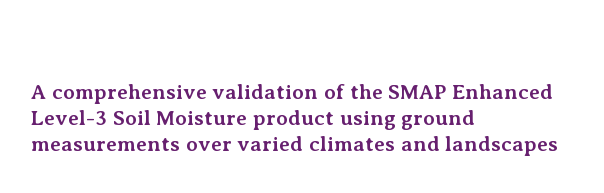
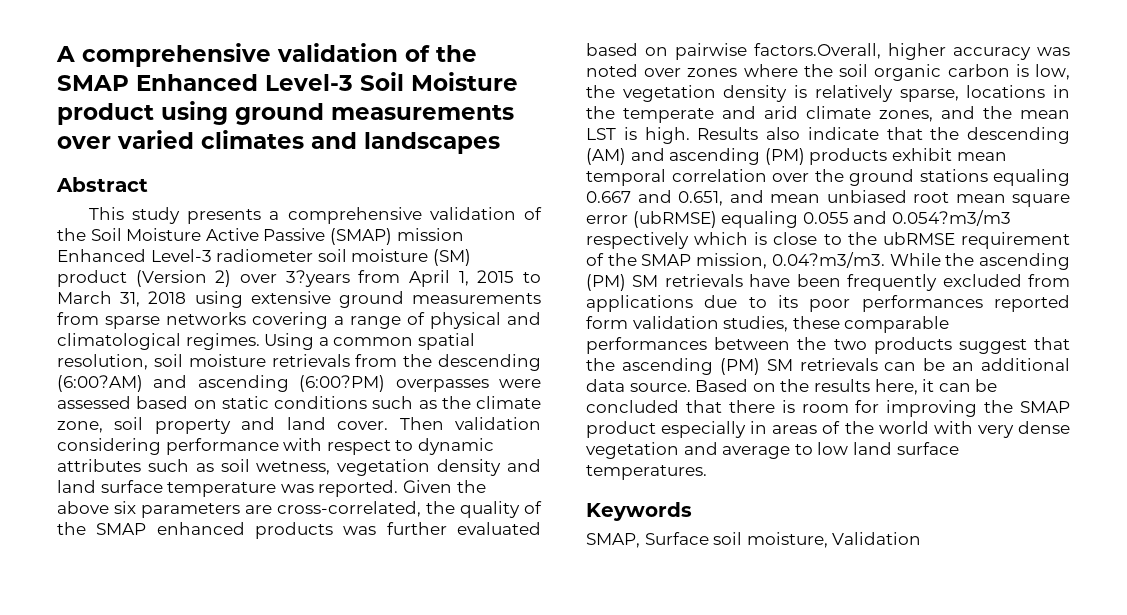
(559, 146) none -> [56,177,148,192] [88,207,542,224] [57,228,464,245] [57,249,471,266] [57,270,541,287] [57,291,541,308] [57,312,541,329] [57,333,475,350] [57,354,541,371] [57,375,541,392] [57,396,541,409] [57,417,541,434] [57,438,494,455] [57,459,541,476] [57,480,486,497] [57,501,542,518] [57,522,541,539] [586,43,1070,60] [586,64,1070,81] [586,85,1070,102] [586,106,1070,123] [586,127,1070,144] [586,148,1007,165] [586,169,1070,186] [586,190,1070,207] [586,210,1011,228] [586,232,1070,249] [586,252,1070,270] [586,274,1070,291] [586,295,1070,312] [586,316,950,333] [586,337,1070,354] [586,358,1070,375] [586,379,998,395] [586,400,1070,417] [586,421,1070,438] [586,442,959,459] [586,465,707,480] [586,502,692,521] [586,532,922,548] // Abstract // This study presents a comprehensive validation of the Soil Moisture Active Passive (SMAP) mission Enhanced Level-3 radiometer soil moisture (SM) product (Version 2) over 3?years from April 1, 2015 to March 31, 2018 using extensive ground measurements from sparse networks covering a range of physical and climatological regimes. Using a common spatial resolution, soil moisture retrievals from the descending (6:00?AM) and ascending (6:00?PM) overpasses were assessed based on static conditions such as the climate zone, soil property and land cover. Then validation considering performance with respect to dynamic attributes such as soil wetness, vegetation density and land surface temperature was reported. Given the above six parameters are cross-correlated, the quality of the SMAP enhanced products was further evaluated based on pairwise factors.Overall, higher accuracy was noted over zones where the soil organic carbon is low, the vegetation density is relatively sparse, locations in the temperate and arid climate zones, and the mean LST is high. Results also indicate that the descending (AM) and ascending (PM) products exhibit mean temporal correlation over the ground stations equaling 0.667 and 0.651, and mean unbiased root mean square error (ubRMSE) equaling 0.055 and 0.054?m3/m3 respectively which is close to the ubRMSE requirement of the SMAP mission, 0.04?m3/m3. While the ascending (PM) SM retrievals have been frequently excluded from applications due to its poor performances reported form validation studies, these comparable performances between the two products suggest that the ascending (PM) SM retrievals can be an additional data source. Based on the results here, it can be concluded that there is room for improving the SMAP product especially in areas of the world with very dense vegetation and average to low land surface temperatures. // Keywords // SMAP, Surface soil moisture, Validation

